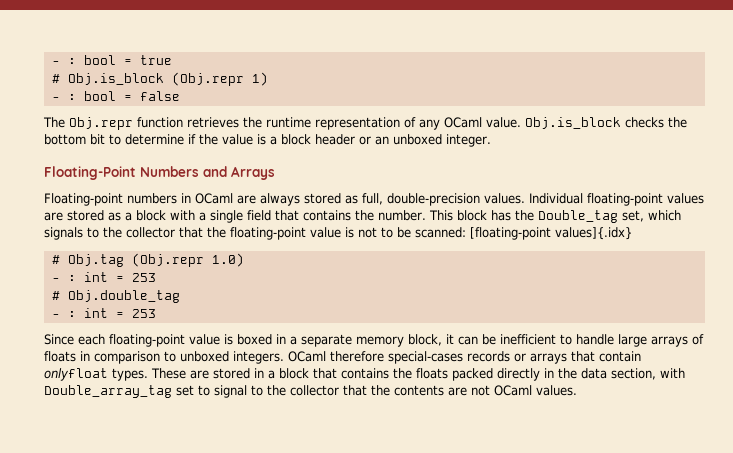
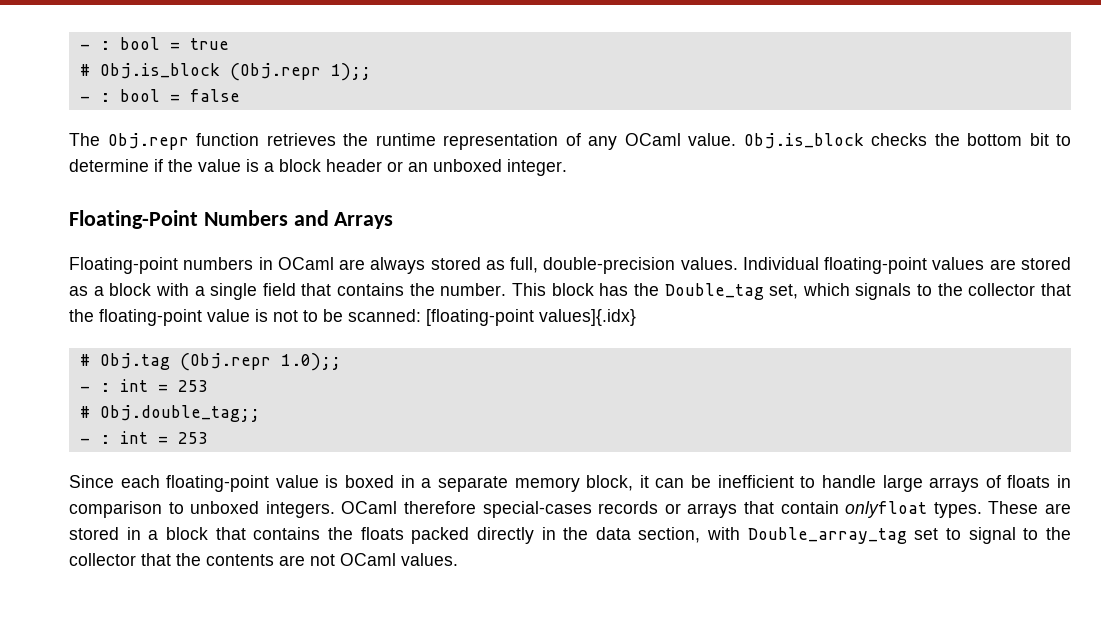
[251,72,268,86] 1) -> [330,63,371,81] 1);;
[211,253,244,267] 1.0) -> [280,353,341,371] 1.0);;
[67,290,180,303] Obj.double_tag -> [99,405,260,422] Obj.double_tag;;

